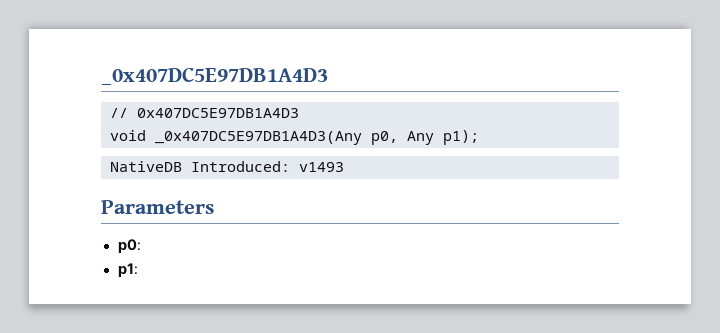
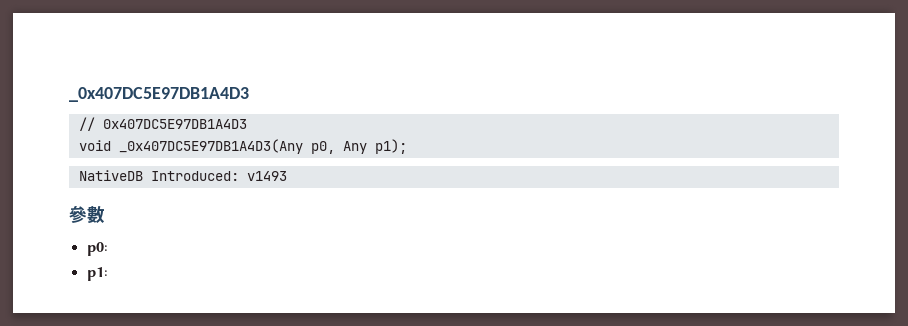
[101,200,214,214] Parameters -> [69,205,105,224] 參數

